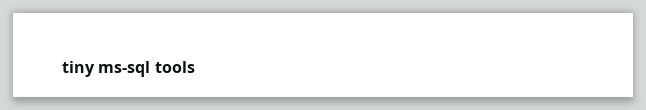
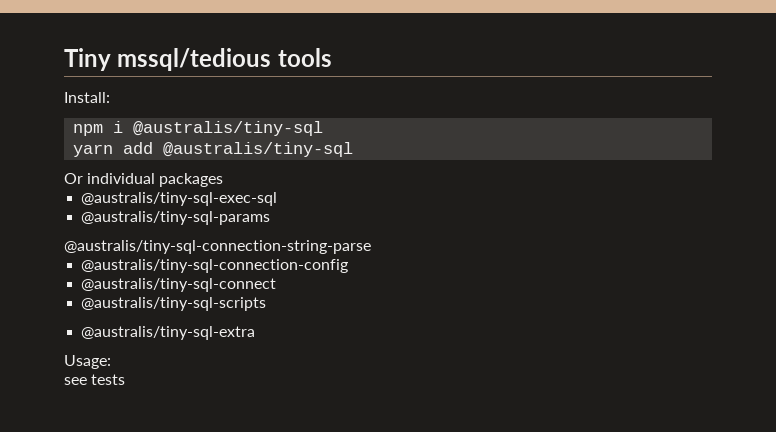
[62,61,151,77] tiny ms-sql -> [64,48,272,71] Tiny mssql/tedious
(195, 67) none -> [64,92,110,103] [73,121,324,136] [73,142,354,157] [64,173,224,187] [81,192,278,206] [81,211,271,225] [64,240,371,254] [81,259,349,273] [81,278,277,292] [81,297,267,311] [81,326,256,340] [64,355,111,369] [64,374,126,385] // Install: // npm i @australis/tiny-sql // yarn add @australis/tiny-sql // Or individual packages // @australis/tiny-sql-exec-sql // @australis/tiny-sql-params // @australis/tiny-sql-connection-string-parse // @australis/tiny-sql-connection-config // @australis/tiny-sql-connect // @australis/tiny-sql-scripts // @australis/tiny-sql-extra // Usage: // see tests

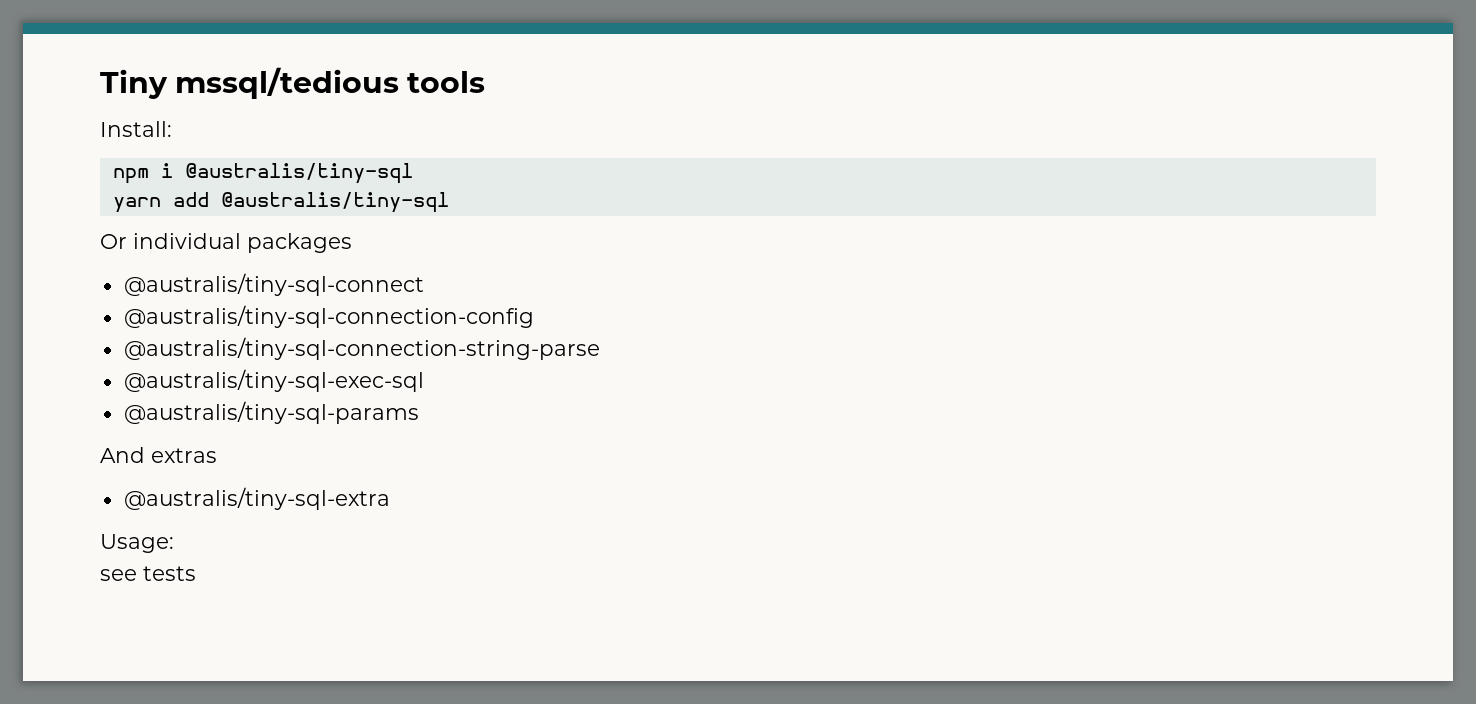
(224, 180) none -> [123,273,424,296] [123,305,534,328] [123,337,600,360] // @australis/tiny-sql-connect // @australis/tiny-sql-connection-config // @australis/tiny-sql-connection-string-parse
[64,240,371,254] [81,259,349,273] [81,278,277,292] [81,297,267,311] @australis/tiny-sql-connection-string-parse // @australis/tiny-sql-connection-config // @australis/tiny-sql-connect // @australis/tiny-sql-scripts -> [100,447,217,463] And extras

